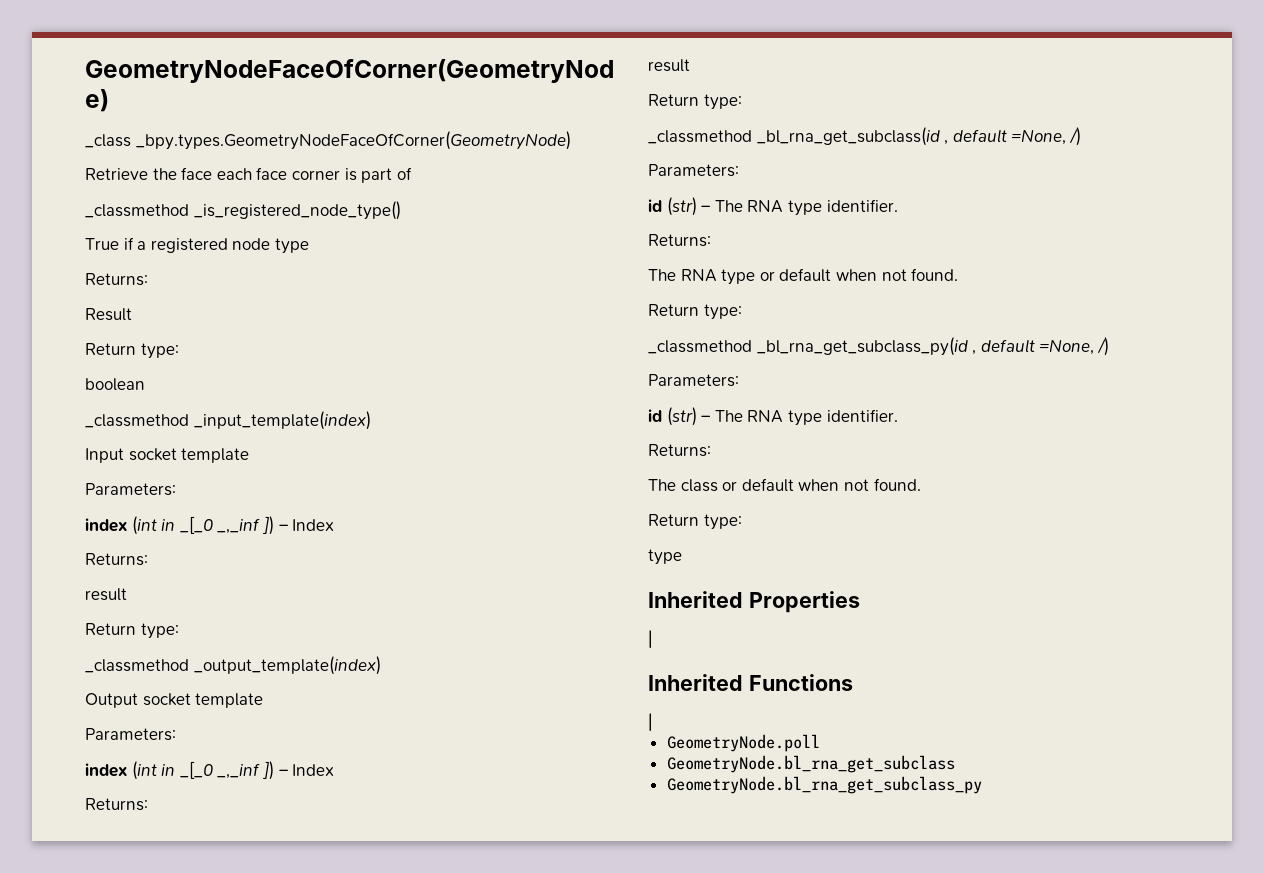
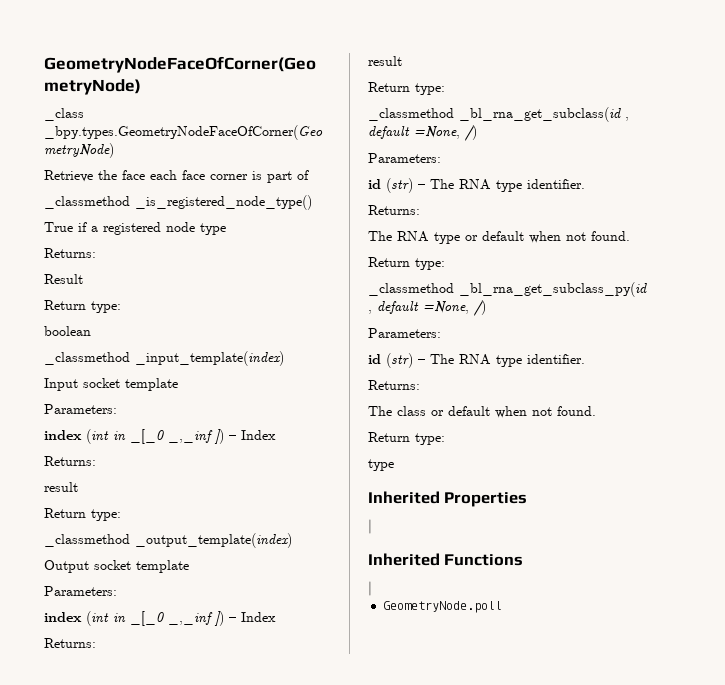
[666,755,955,773] [666,776,982,794] // GeometryNode.bl_rna_get_subclass // GeometryNode.bl_rna_get_subclass_py -> (503, 607) none

